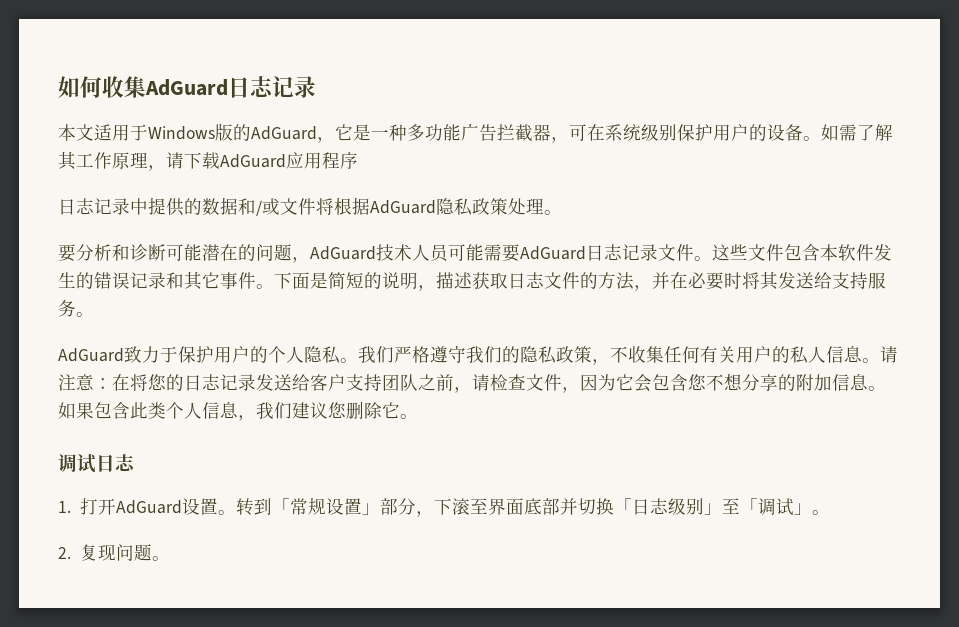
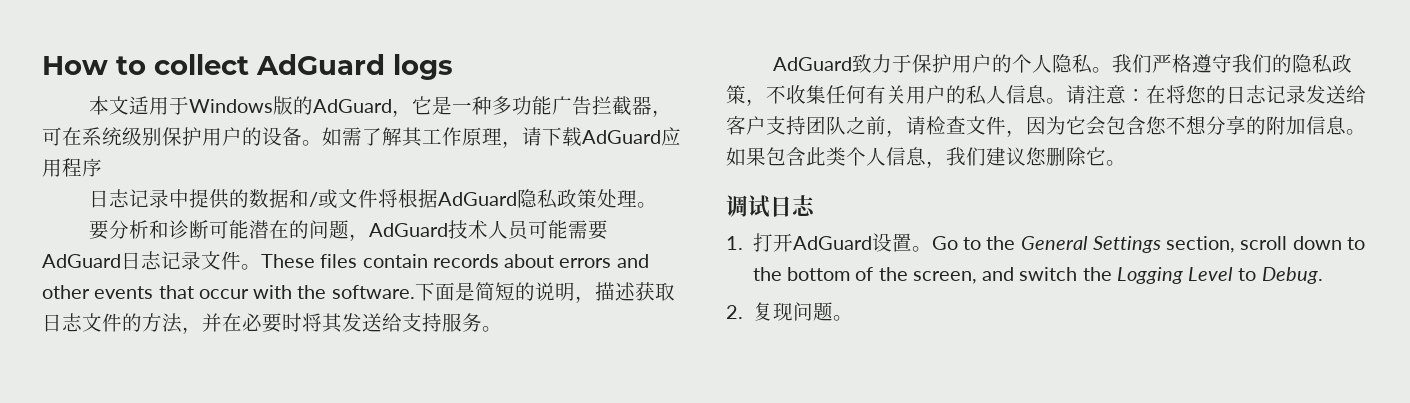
[58,76,316,98] 如何收集AdGuard日志记录 -> [42,54,453,80] How to collect AdGuard logs
[712,244,892,261] [58,271,274,290] 这些文件包含本软件发生的错误记录和其它事件。 -> [261,254,649,268] [42,285,415,299] These files contain records about errors and other events that occur with the software.
[235,497,830,517] 转到「常规设置」部分，下滚至界面底部并切换「日志级别」至「调试」。 -> [931,236,1365,253] [752,267,1323,284] Go to the General Settings section, scroll down to the bottom of the screen, and switch the Logging Level to Debug.

